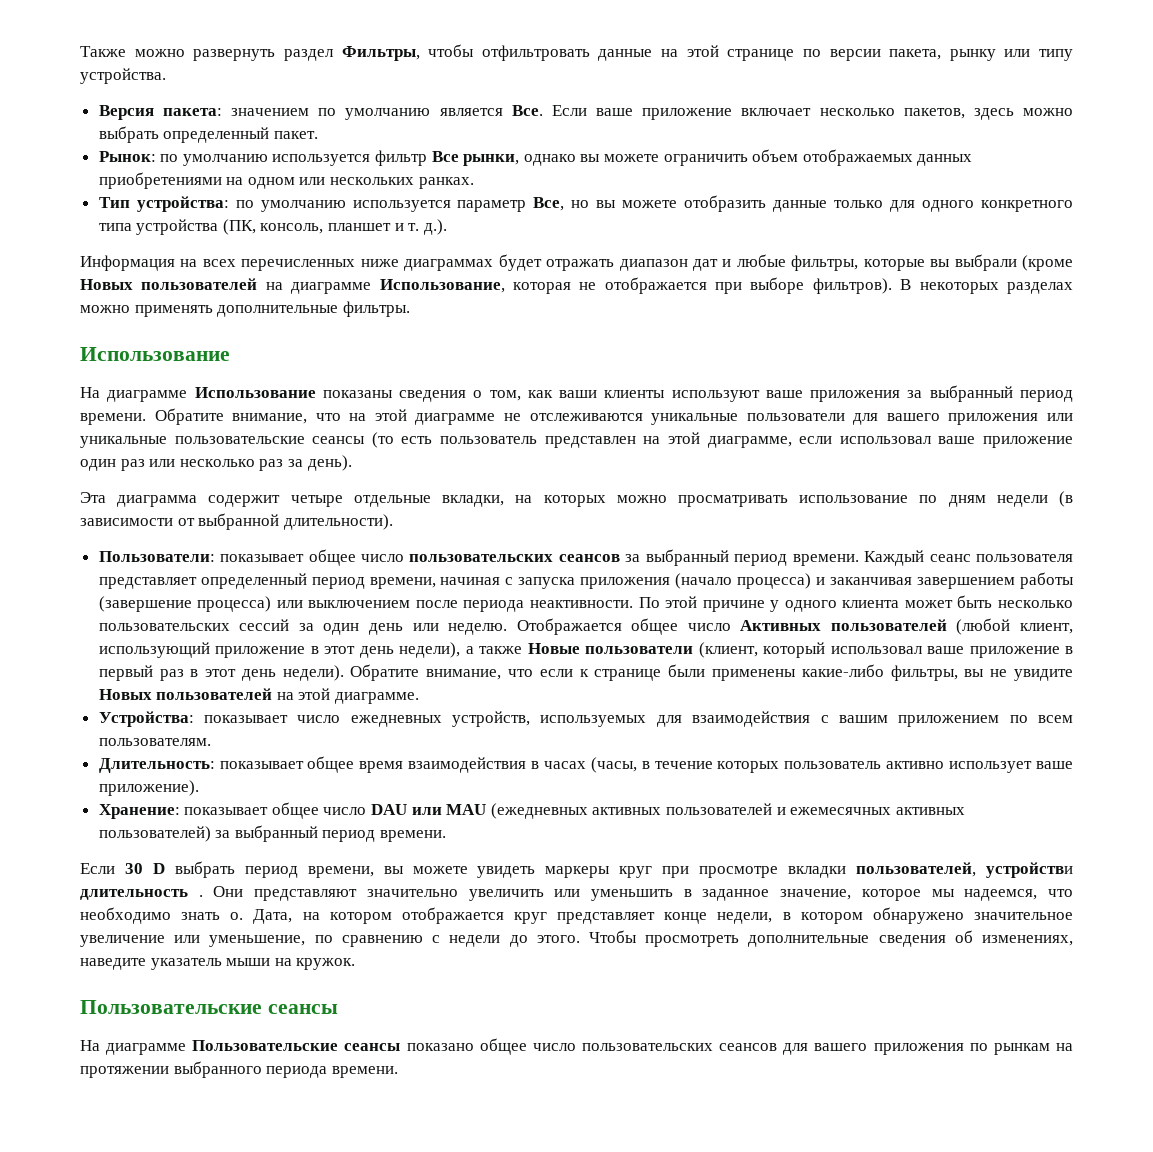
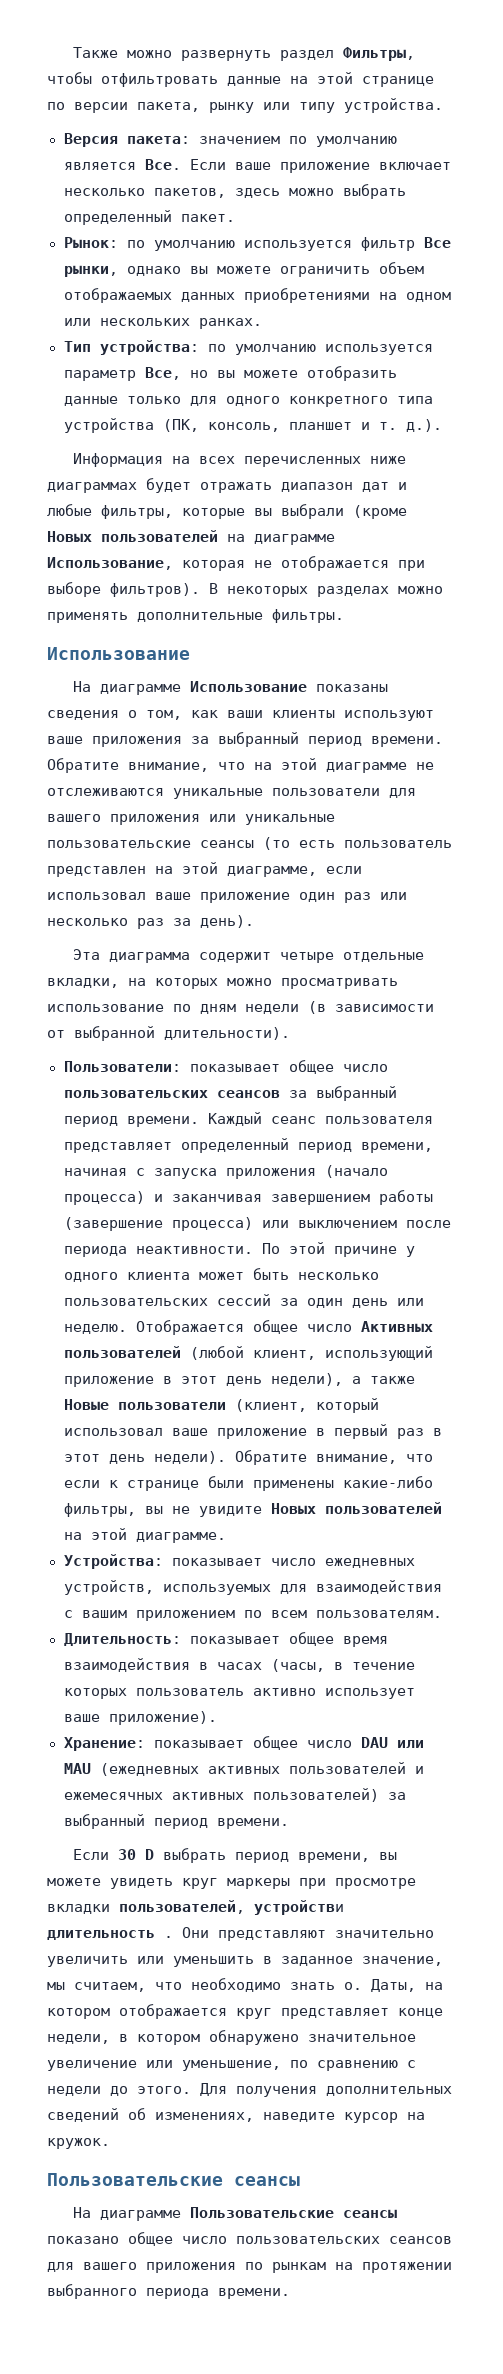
[545,866,653,878] маркеры круг -> [182,1878,290,1889] круг маркеры
[861,889,1038,901] которое мы надеемся, -> [47,1982,146,1992] мы считаем,
[253,909,293,924] Дата, -> [371,1979,416,1992] Даты,
[588,930,946,947] Чтобы просмотреть дополнительные сведения -> [200,2083,452,2097] [47,2108,119,2122] Для получения дополнительных сведений
[150,958,271,970] указатель мыши -> [344,2112,398,2123] курсор

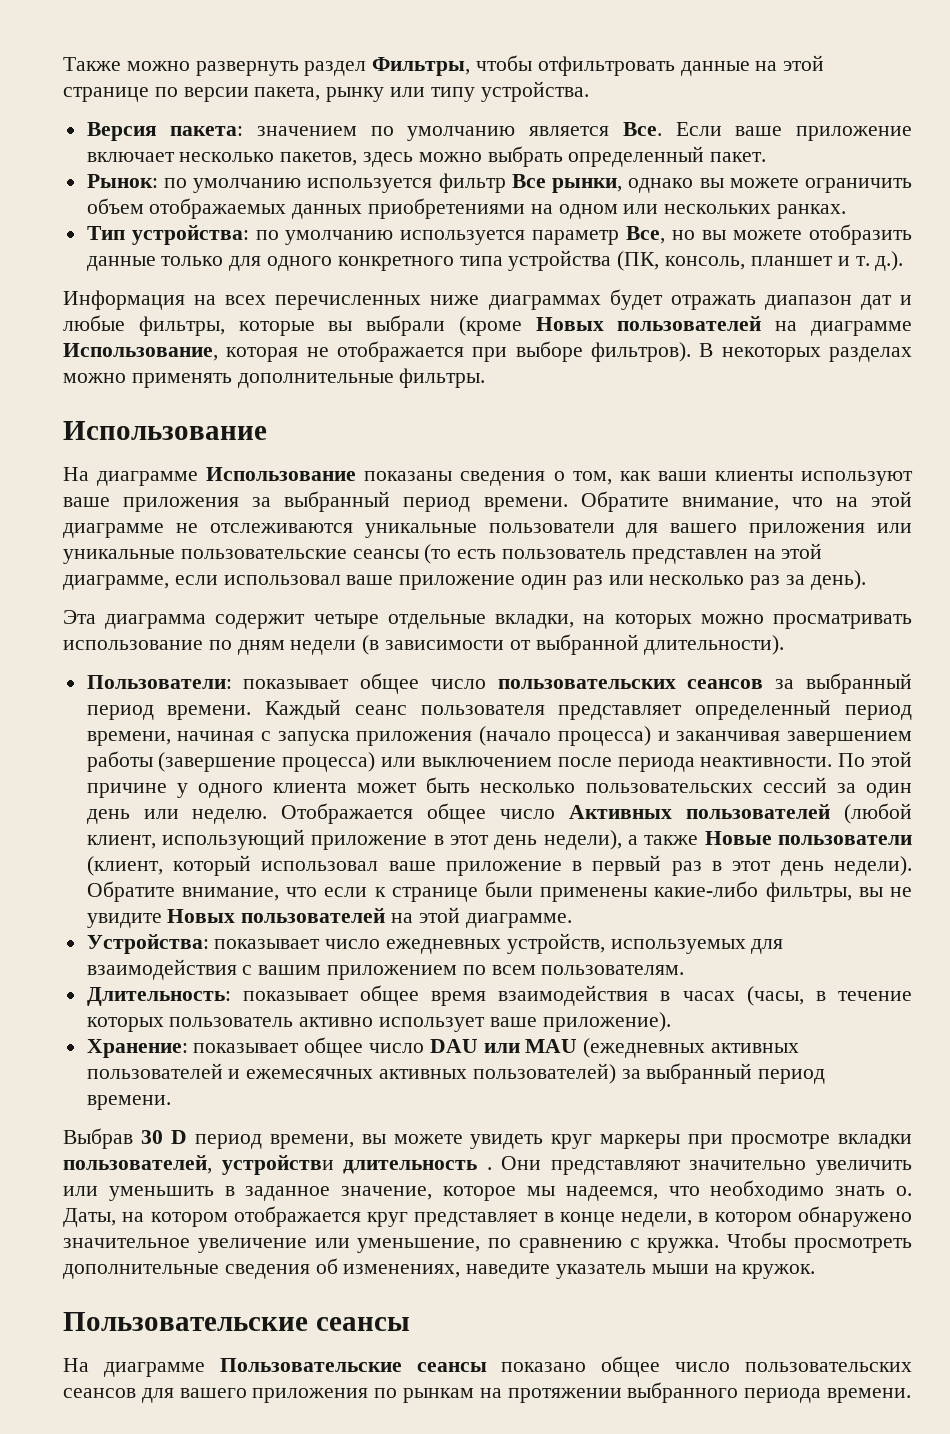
[72,1849,109,1860] Если -> [63,1128,133,1149] Выбрав
[162,1848,226,1863] выбрать -> (187, 1137) none
[47,1982,146,1992] мы считаем, -> [443,1186,658,1201] которое мы надеемся,
(389, 2013) none -> [543,1212,554,1222] в
[47,2083,452,2097] [47,2108,119,2122] недели до этого. Для получения дополнительных сведений -> [647,1232,913,1253] [63,1264,310,1279] кружка. Чтобы просмотреть дополнительные сведения
[344,2112,398,2123] курсор -> [556,1264,709,1279] указатель мыши

